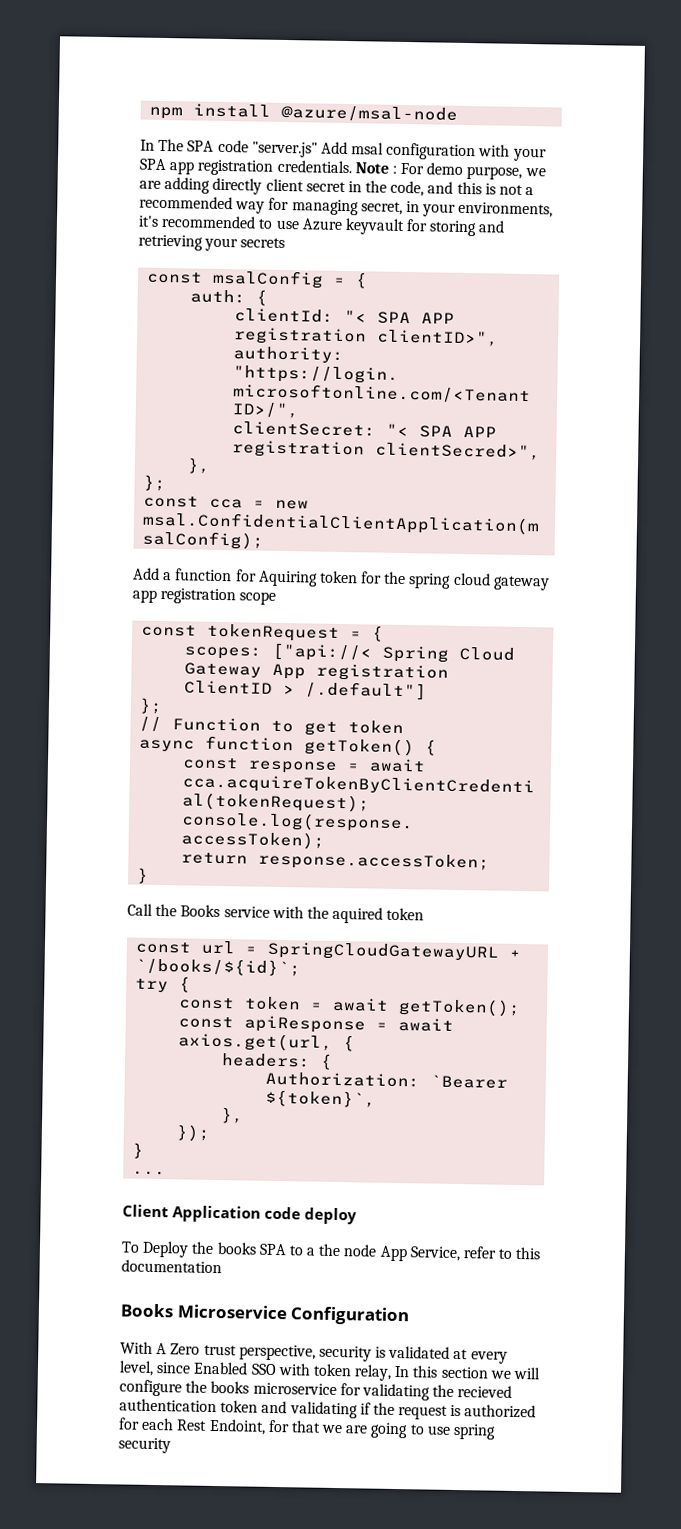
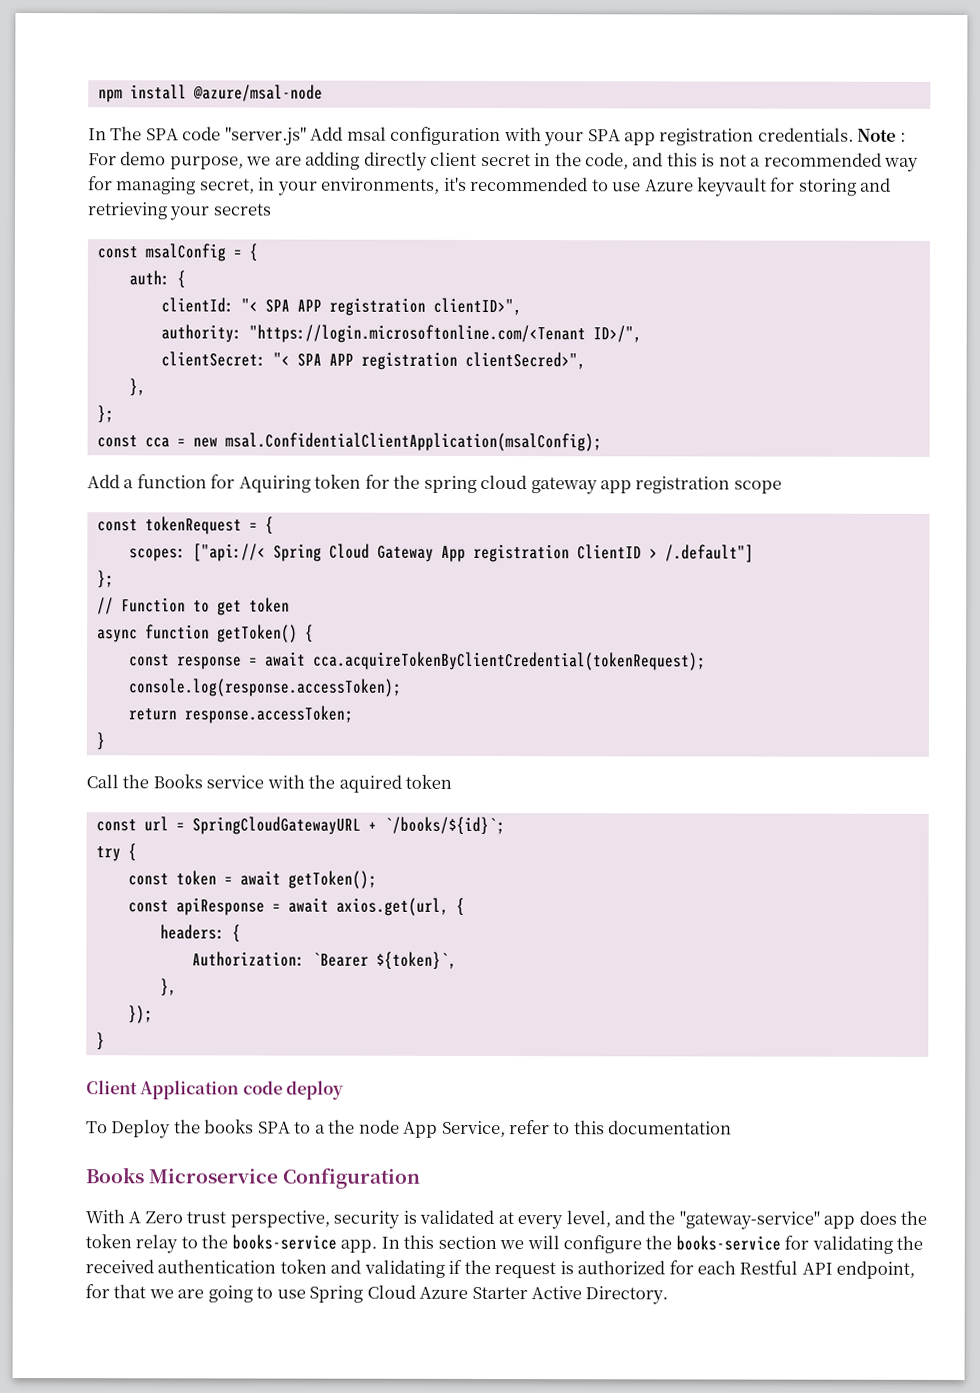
[132,1170,167,1176] // ... -> (105, 1041) none
[156,1361,393,1381] since Enabled SSO with token relay, -> [614,1210,928,1230] [85,1234,378,1254] and the "gateway-service" app does the token relay to the books-service app.
[210,1380,337,1396] books microservice -> [675,1235,781,1251] books-service
[457,1385,513,1398] recieved -> [85,1259,154,1274] received
[176,1418,266,1435] Rest Endoint, -> [739,1260,916,1279] Restful API endpoint,
[453,1423,497,1440] [118,1437,171,1454] spring security -> [309,1284,669,1305] Spring Cloud Azure Starter Active Directory.

